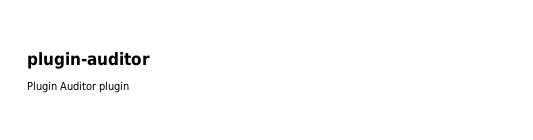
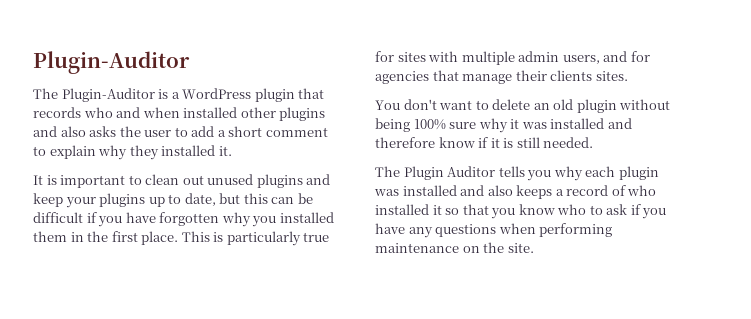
[27,52,150,69] [27,81,129,93] plugin-auditor // Plugin Auditor plugin -> [33,51,190,74] [33,88,325,102] [33,107,326,121] [33,126,328,137] [33,145,232,160] [33,174,331,188] [33,193,313,208] [33,212,334,227] [33,231,330,246] [375,51,650,65] [375,70,628,84] [375,99,671,113] [375,118,632,133] [375,137,594,148] [375,166,659,181] [374,185,657,199] [375,204,667,219] [375,223,613,238] [375,242,534,253] Plugin-Auditor // The Plugin-Auditor is a WordPress plugin that records who and when installed other plugins and also asks the user to add a short comment to explain why they installed it. // It is important to clean out unused plugins and keep your plugins up to date, but this can be difficult if you have forgotten why you installed them in the first place. This is particularly true for sites with multiple admin users, and for agencies that manage their clients sites. // You don't want to delete an old plugin without being 100% sure why it was installed and therefore know if it is still needed. // The Plugin Auditor tells you why each plugin was installed and also keeps a record of who installed it so that you know who to ask if you have any questions when performing maintenance on the site.

